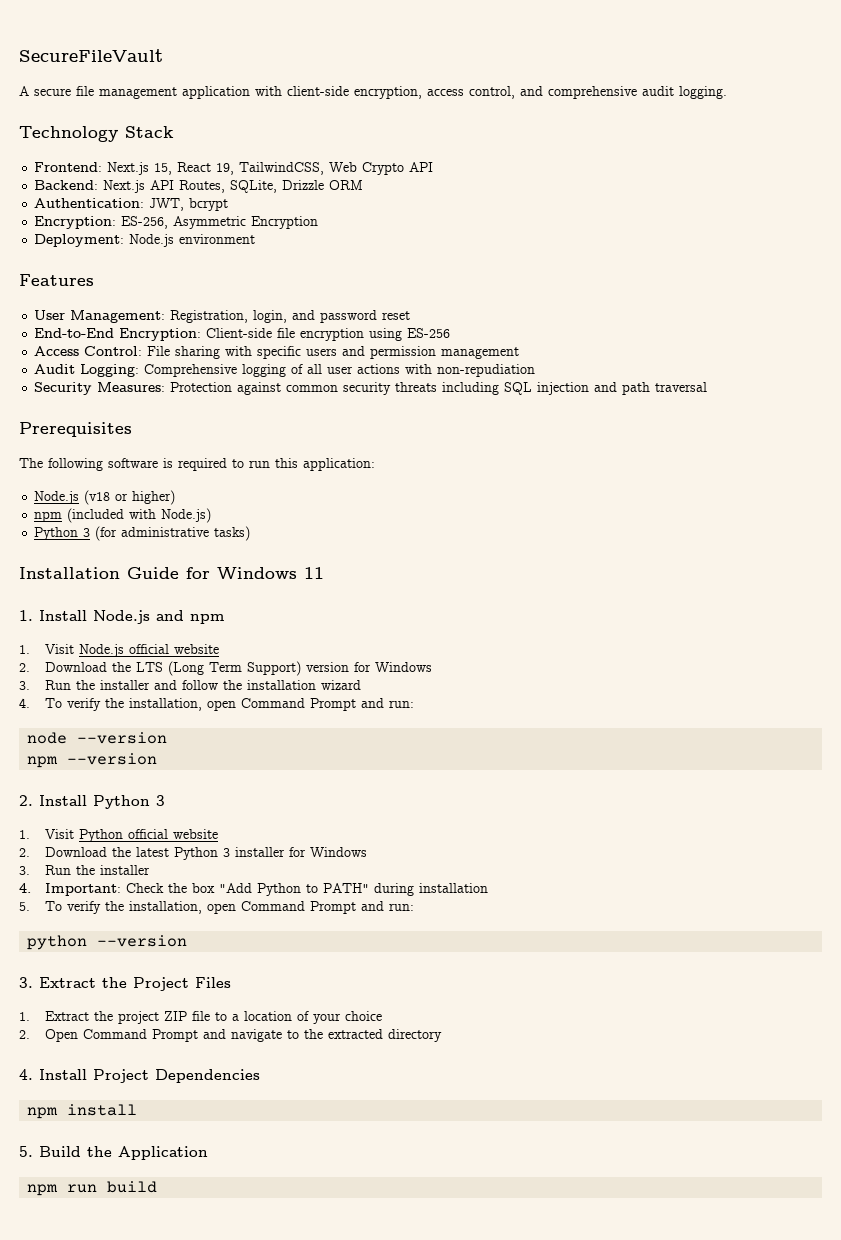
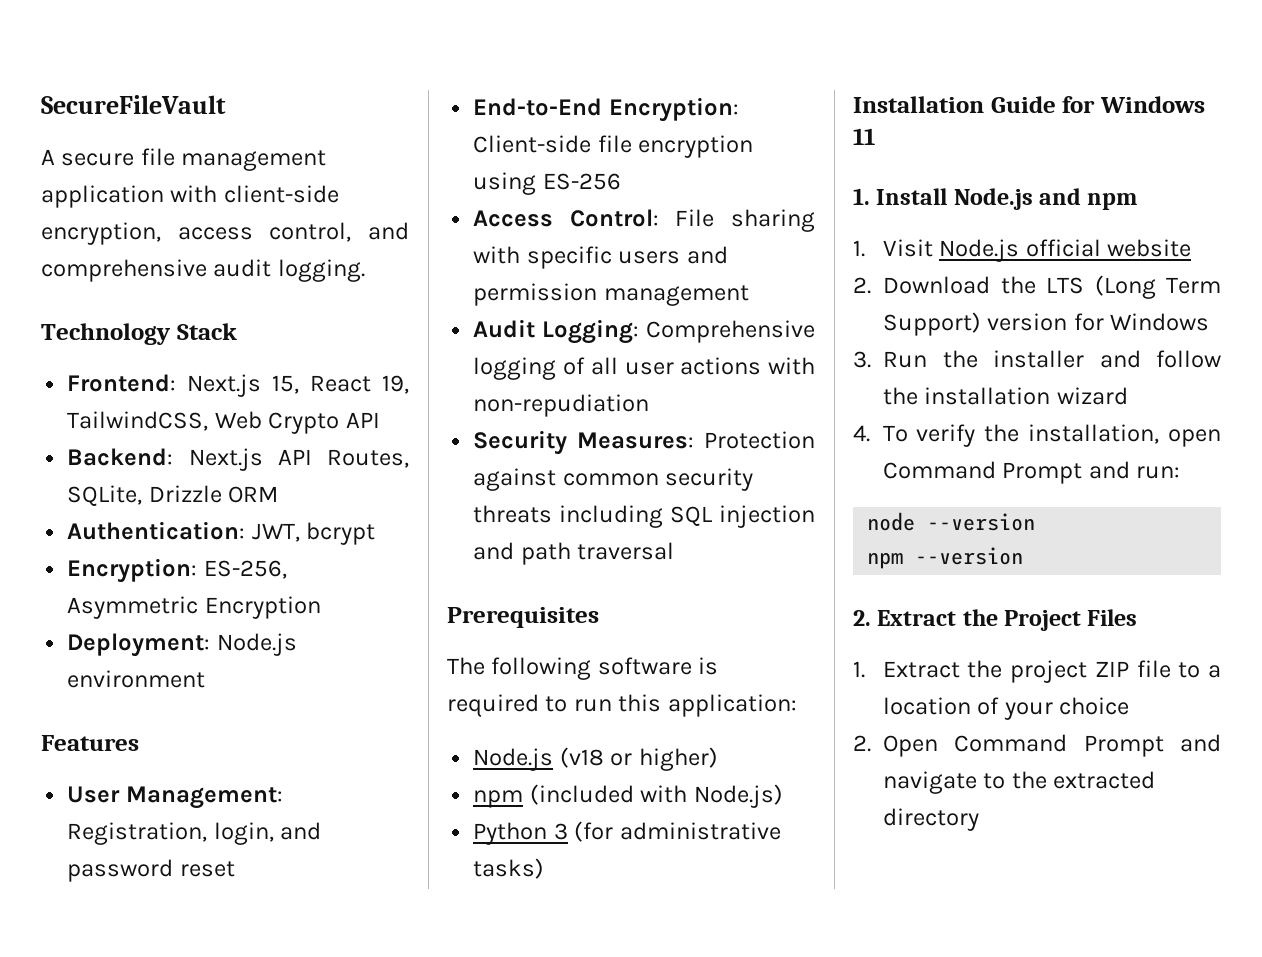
[39,795,165,809] [19,829,218,842] [19,847,367,860] [19,865,150,875] [19,883,488,896] [19,901,414,914] [27,935,188,950] [19,977,33,988] Install Python 3 // 1. Visit Python official website // 2. Download the latest Python 3 installer for Windows // 3. Run the installer // 4. Important: Check the box "Add Python to PATH" during installation // 5. To verify the installation, open Command Prompt and run: // python --version // 3. -> (871, 618) none
[19,1069,260,1083] [27,1104,138,1119] [19,1146,208,1160] [27,1181,158,1196] // 4. Install Project Dependencies // npm install // 5. Build the Application // npm run build -> (979, 819) none

